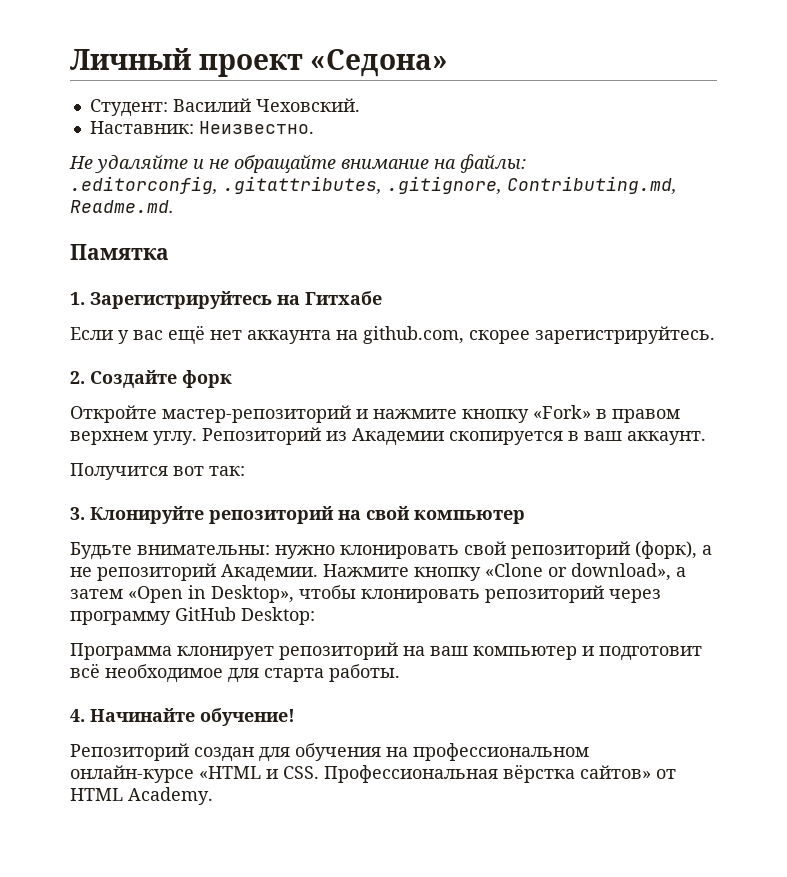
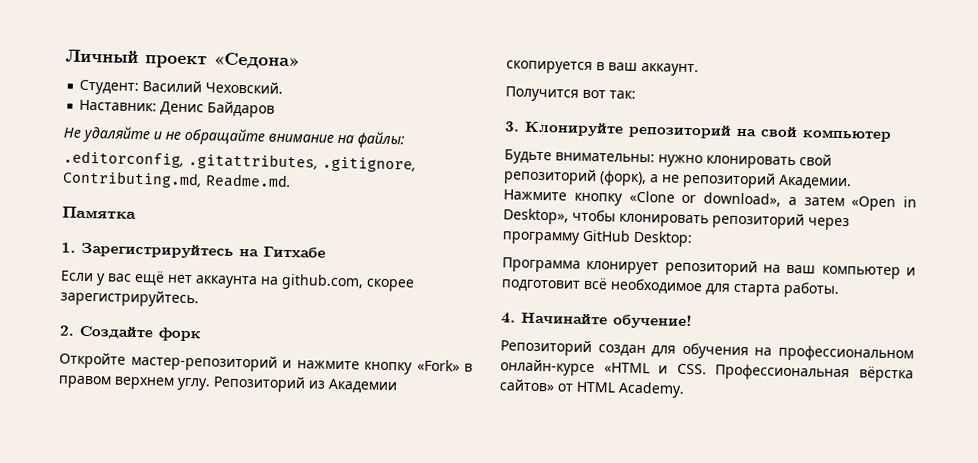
[198,121,314,134] Неизвестно. -> [160,101,276,118] Денис Байдаров

